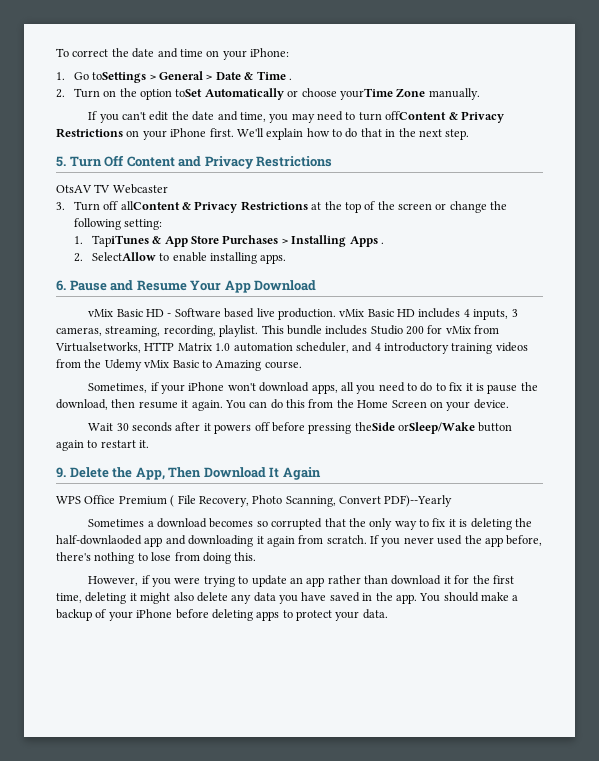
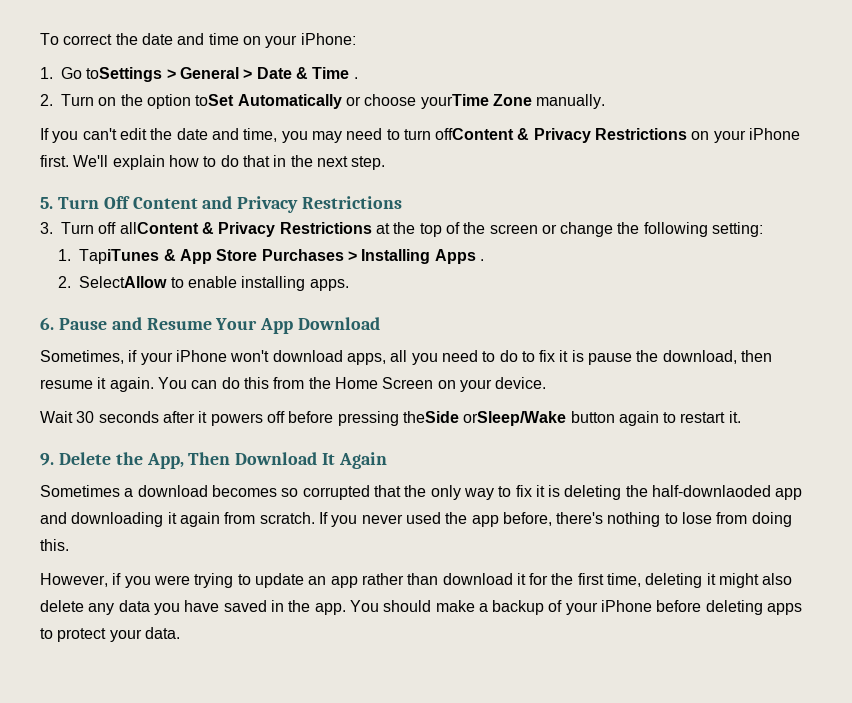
[56,184,168,194] // OtsAV TV Webcaster -> (403, 202) none
[88,308,518,320] [56,325,500,337] [55,342,528,354] [56,359,302,371] // vMix Basic HD - Software based live production. vMix Basic HD includes 4 inputs, 3 cameras, streaming, recording, playlist. This bundle includes Studio 200 for vMix from Virtualsetworks, HTTP Matrix 1.0 automation scheduler, and 4 introductory training videos from the Udemy vMix Basic to Amazing course. -> (381, 323) none
[56,495,453,507] // WPS Office Premium ( File Recovery, Photo Scanning, Convert PDF)--Yearly -> (388, 460) none

